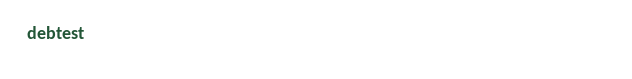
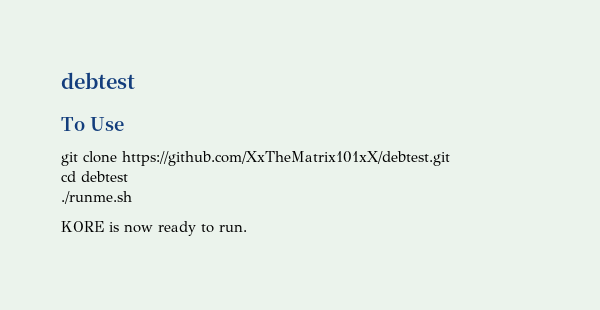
[27,26,84,39] debtest -> [61,72,135,89] [61,117,124,131] [61,151,450,166] [61,171,128,182] [61,191,132,204] [61,221,247,236] debtest // To Use // git clone https://github.com/XxTheMatrix101xX/debtest.git // cd debtest // ./runme.sh // KORE is now ready to run.

